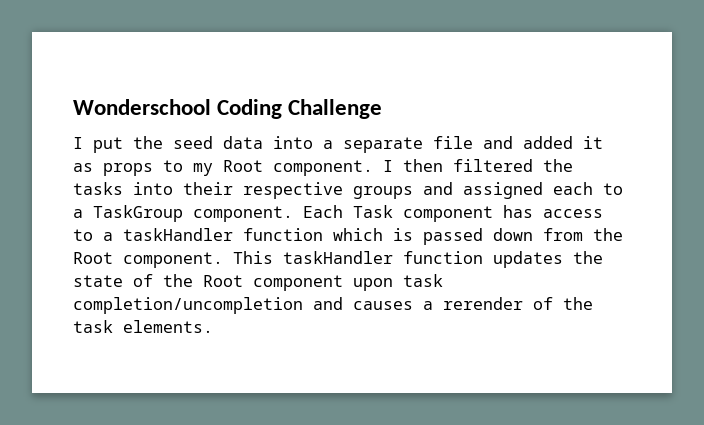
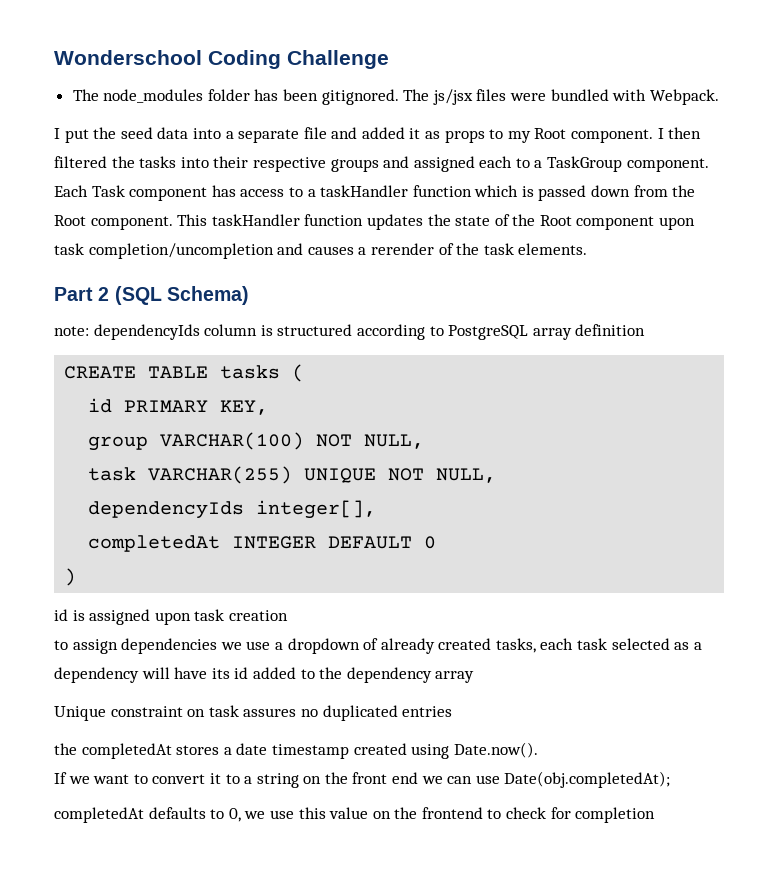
(383, 109) none -> [72,89,719,105] // The node_modules folder has been gitignored. The js/jsx files were bundled with Webpack.
(213, 326) none -> [54,286,249,305] [54,324,646,340] [64,364,305,382] [88,398,269,415] [88,432,425,451] [88,466,497,484] [88,500,377,519] [88,535,437,552] [64,568,77,586] [54,609,288,625] [54,638,702,654] [54,667,475,683] [54,705,453,721] [54,742,538,759] [54,771,671,788] [54,807,656,823] // Part 2 (SQL Schema) // note: dependencyIds column is structured according to PostgreSQL array definition // CREATE TABLE tasks ( // id PRIMARY KEY, // group VARCHAR(100) NOT NULL, // task VARCHAR(255) UNIQUE NOT NULL, // dependencyIds integer[], // completedAt INTEGER DEFAULT 0 // ) // id is assigned upon task creation // to assign dependencies we use a dropdown of already created tasks, each task selected as a dependency will have its id added to the dependency array // Unique constraint on task assures no duplicated entries // the completedAt stores a date timestamp created using Date.now(). // If we want to convert it to a string on the front end we can use Date(obj.completedAt); // completedAt defaults to 0, we use this value on the frontend to check for completion

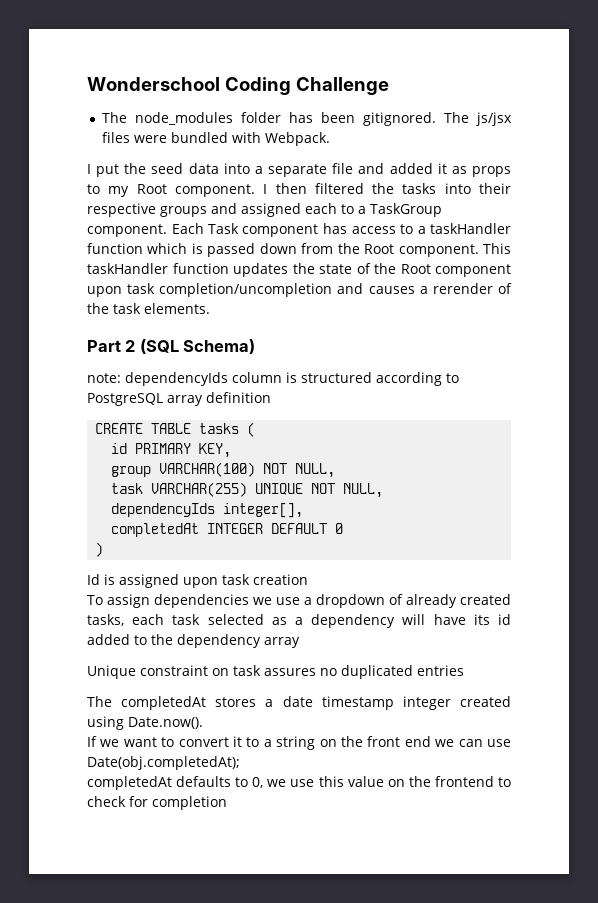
[54,609,68,621] id -> [87,574,100,585] Id
[54,640,68,650] to -> [87,595,103,605] To
[54,743,77,755] the -> [87,696,112,707] The
(349, 751) none -> [402,696,451,710] integer

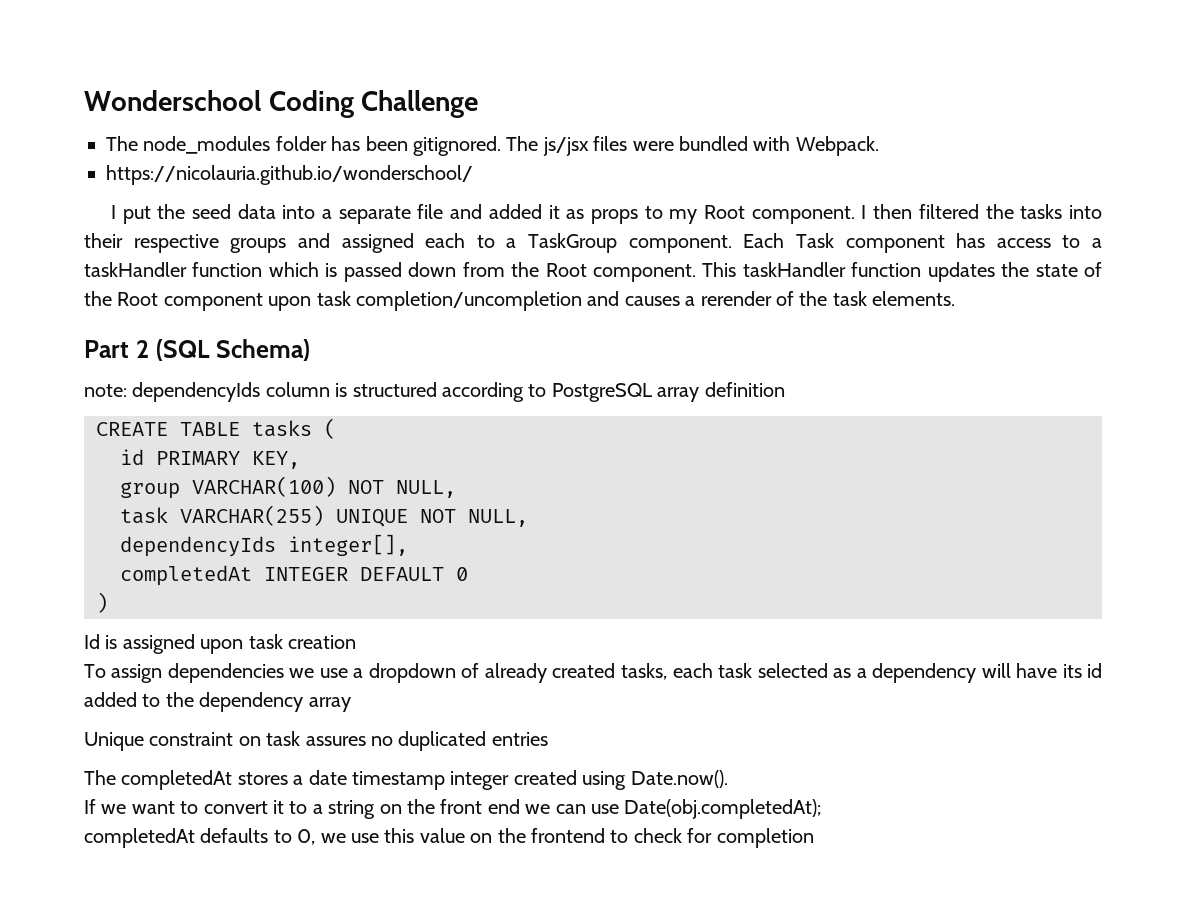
(330, 139) none -> [106,165,473,185] // https://nicolauria.github.io/wonderschool/

